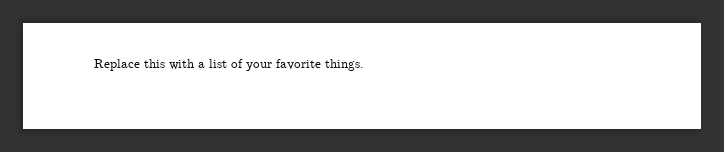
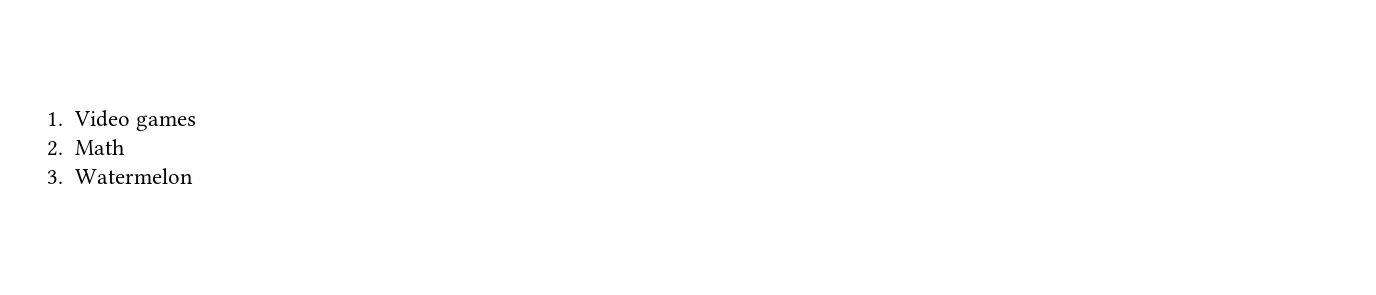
[94,59,364,71] Replace this with a list of your favorite things. -> [47,110,196,131] [47,139,125,156] [47,168,193,184] 1. Video games // 2. Math // 3. Watermelon

